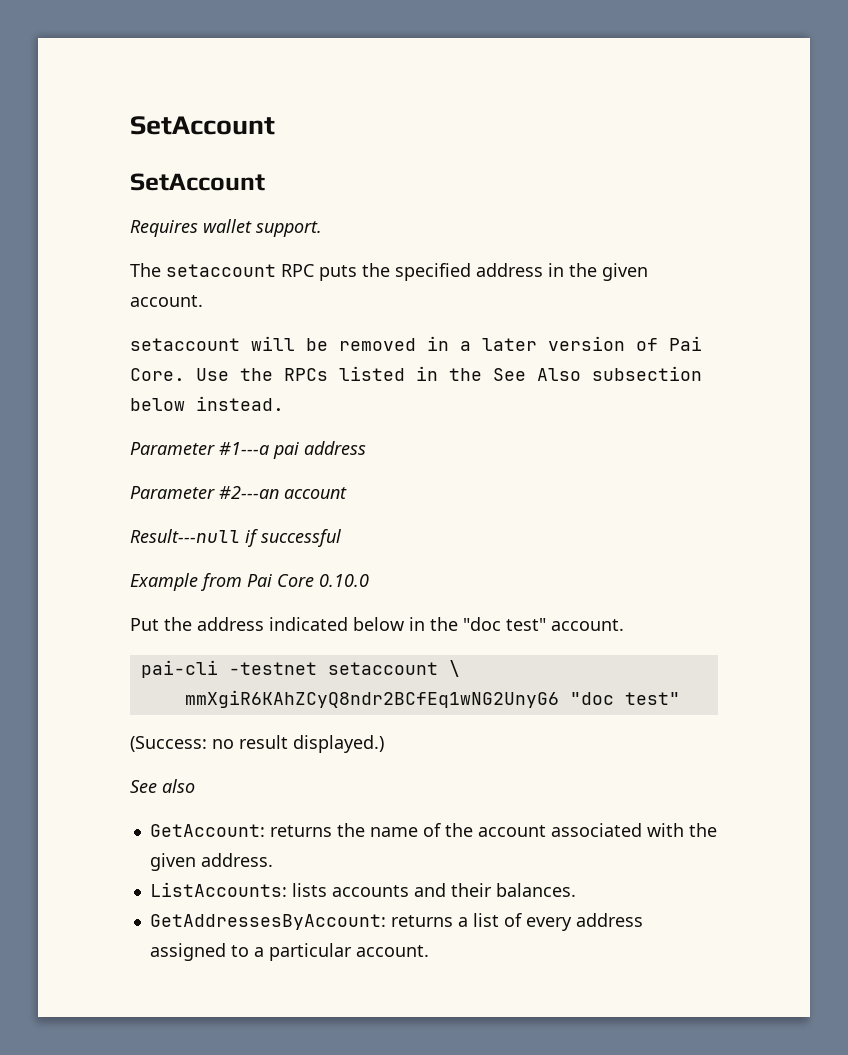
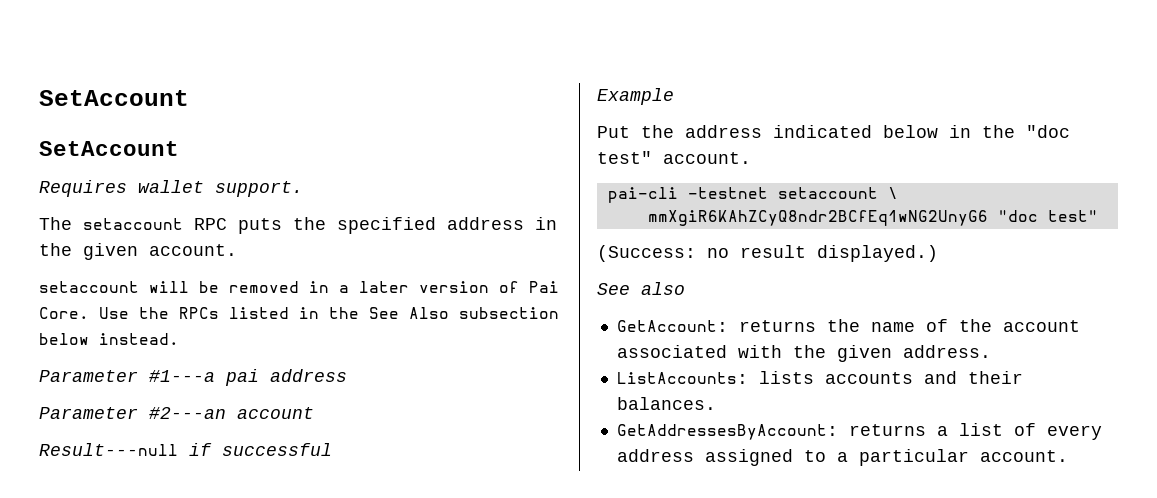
[200,573,369,591] from Pai Core 0.10.0 -> (674, 96) none

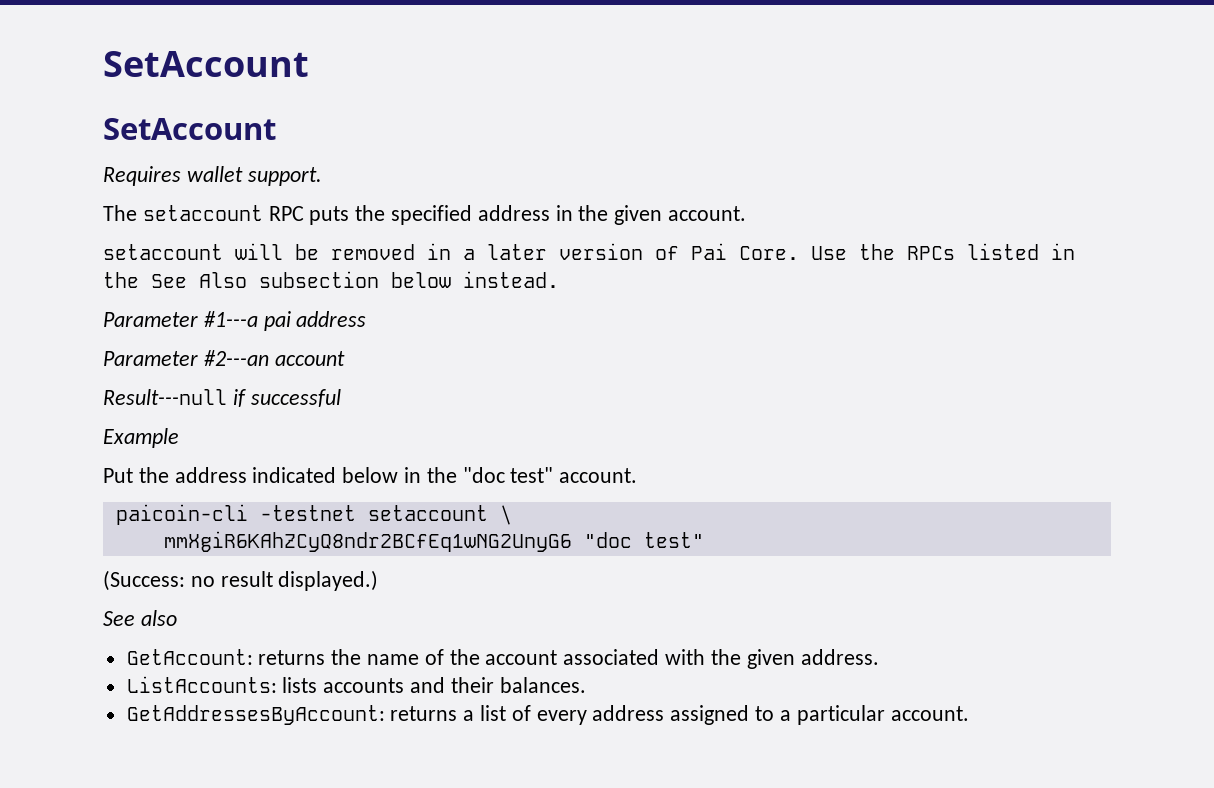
[607,187,678,203] pai-cli -> [115,504,248,525] paicoin-cli

